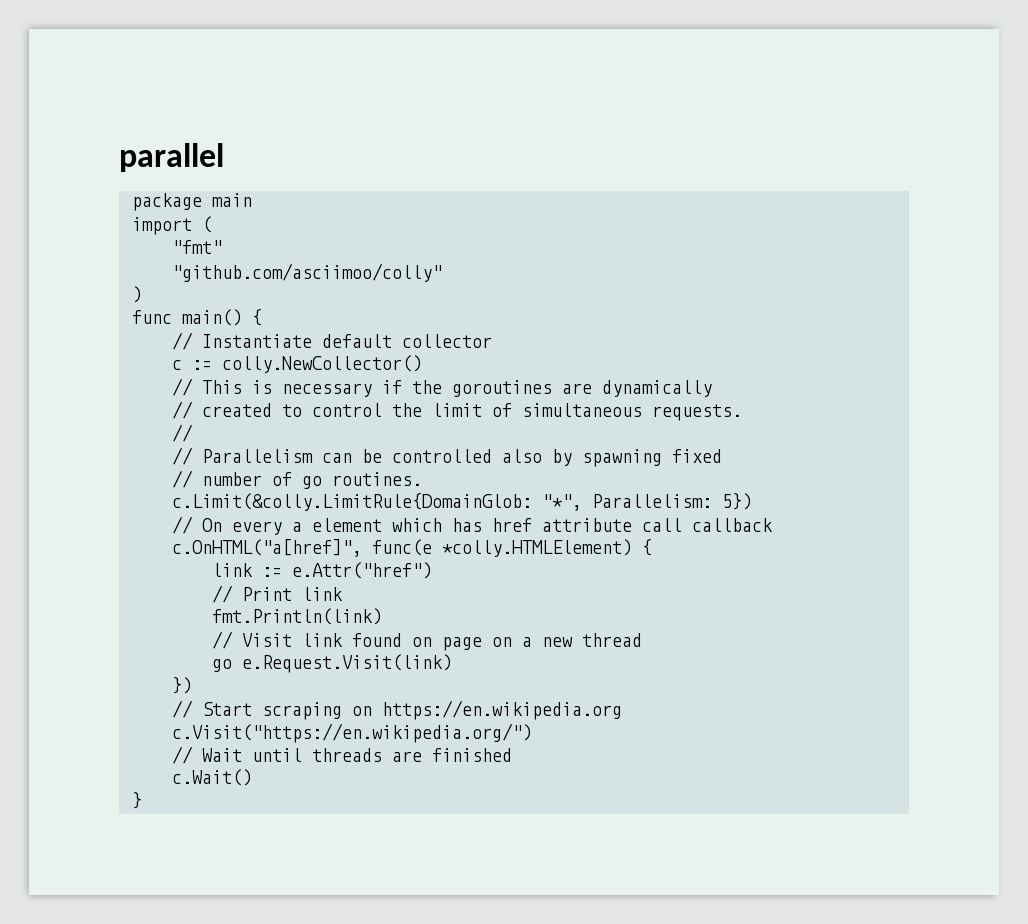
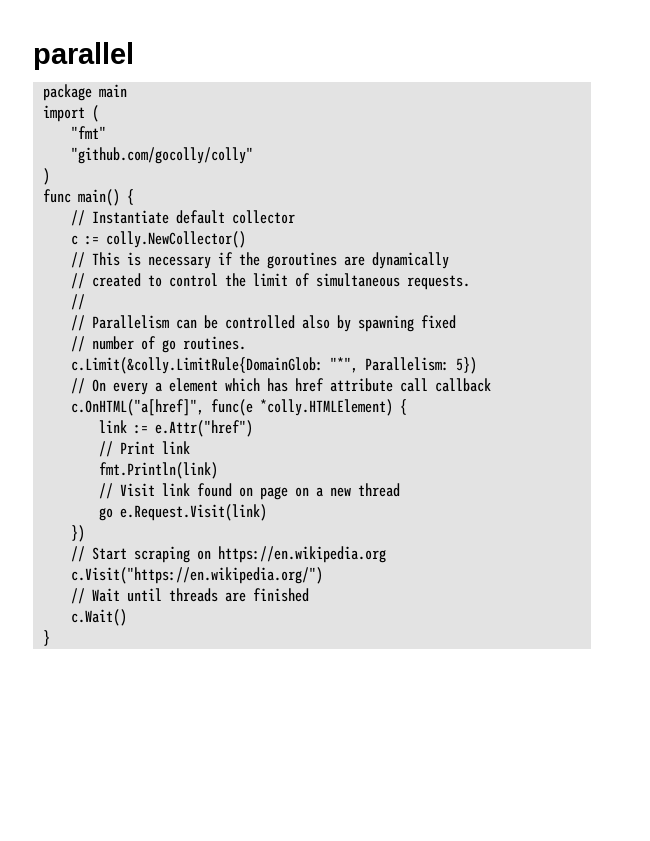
[171,263,442,282] "github.com/asciimoo/colly" -> [70,147,253,164] "github.com/gocolly/colly"

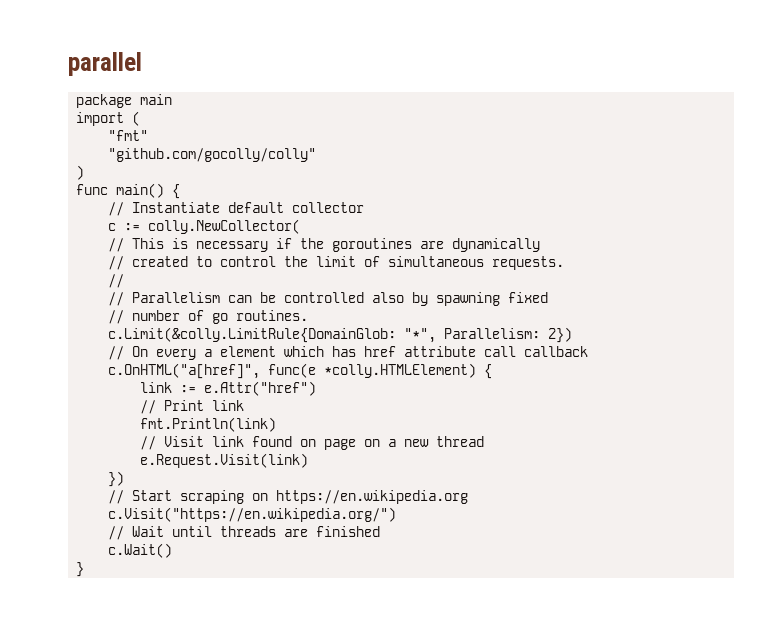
[105,231,246,248] colly.NewCollector() -> [148,219,301,234] colly.NewCollector(
[455,357,477,374] 5}) -> [548,327,573,343] 2})
[98,508,113,521] go -> (485, 441) none

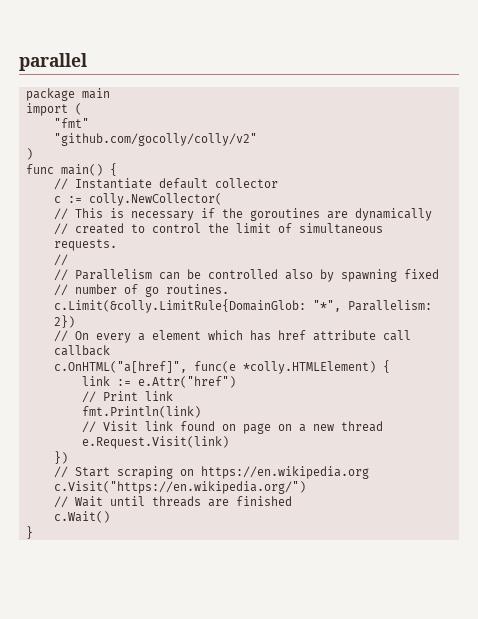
[108,148,317,162] "github.com/gocolly/colly" -> [53,133,257,146] "github.com/gocolly/colly/v2"

